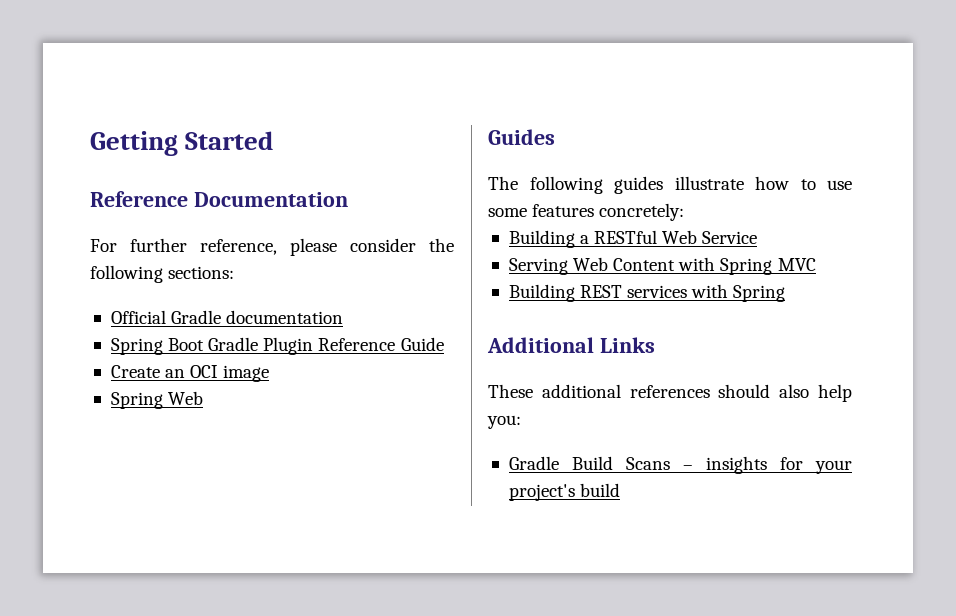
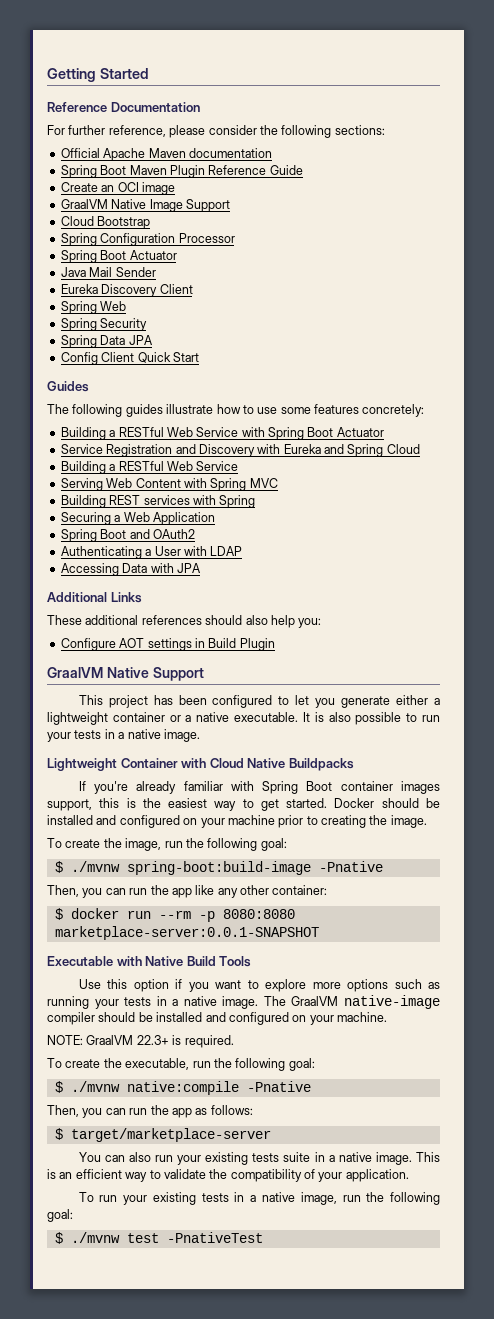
[171,310,222,324] Gradle -> [103,148,186,161] Apache Maven
[208,337,259,351] Gradle -> [129,165,167,175] Maven
[110,391,204,409] Spring Web -> [60,199,230,212] [60,216,151,229] [60,233,235,246] [60,250,177,263] [60,267,156,277] [60,284,193,297] [60,301,127,314] [60,318,148,331] [60,335,153,348] [60,352,199,365] GraalVM Native Image Support // Cloud Bootstrap // Spring Configuration Processor // Spring Boot Actuator // Java Mail Sender // Eureka Discovery Client // Spring Web // Spring Security // Spring Data JPA // Config Client Quick Start
(685, 212) none -> [60,427,384,440] [60,444,420,457] // Building a RESTful Web Service with Spring Boot Actuator // Service Registration and Discovery with Eureka and Spring Cloud
(786, 293) none -> [60,512,215,525] [60,529,195,542] [60,546,243,559] [60,563,201,576] // Securing a Web Application // Spring Boot and OAuth2 // Authenticating a User with LDAP // Accessing Data with JPA
[508,456,852,474] [508,483,621,501] Gradle Build Scans – insights for your project's build -> [60,638,275,651] [47,667,204,681] [78,695,440,708] [47,712,440,725] [47,729,200,742] [47,758,354,771] [78,781,441,794] [47,798,440,811] [47,815,427,828] [47,838,287,851] [54,861,383,875] [47,885,328,898] [54,908,295,922] [54,926,319,940] [47,956,252,967] [78,979,440,992] [47,995,440,1009] [47,1012,387,1025] [47,1035,234,1048] [47,1058,315,1071] [54,1081,311,1095] [47,1105,253,1118] [54,1128,271,1142] [78,1152,441,1165] [47,1169,409,1182] [78,1192,441,1205] [47,1209,73,1222] [54,1232,263,1244] Configure AOT settings in Build Plugin // GraalVM Native Support // This project has been configured to let you generate either a lightweight container or a native executable. It is also possible to run your tests in a native image. // Lightweight Container with Cloud Native Buildpacks // If you're already familiar with Spring Boot container images support, this is the easiest way to get started. Docker should be installed and configured on your machine prior to creating the image. // To create the image, run the following goal: // $ ./mvnw spring-boot:build-image -Pnative // Then, you can run the app like any other container: // $ docker run --rm -p 8080:8080 marketplace-server:0.0.1-SNAPSHOT // Executable with Native Build Tools // Use this option if you want to explore more options such as running your tests in a native image. The GraalVM native-image compiler should be installed and configured on your machine. // NOTE: GraalVM 22.3+ is required. // To create the executable, run the following goal: // $ ./mvnw native:compile -Pnative // Then, you can run the app as follows: // $ target/marketplace-server // You can also run your existing tests suite in a native image. This is an efficient way to validate the compatibility of your application. // To run your existing tests in a native image, run the following goal: // $ ./mvnw test -PnativeTest

